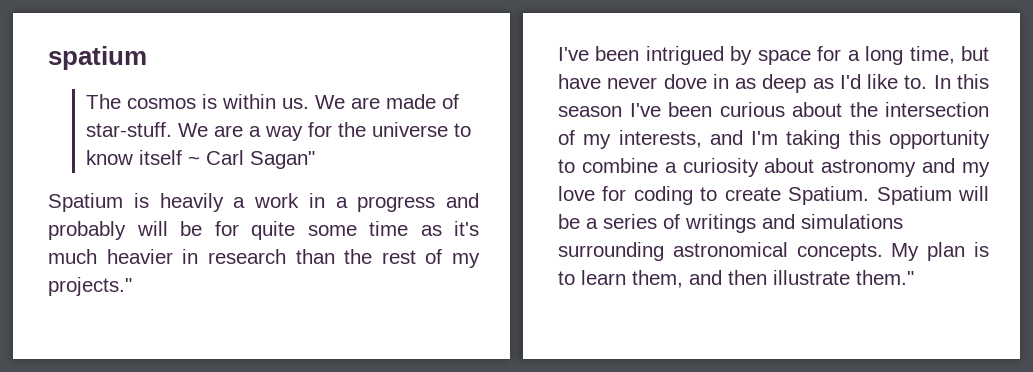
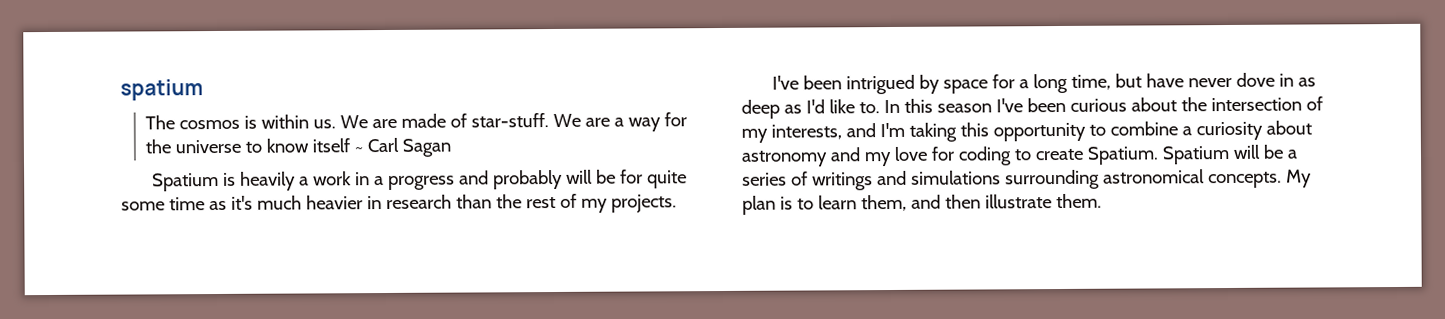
[249,151,315,169] Sagan" -> [402,138,452,157] Sagan
[48,277,132,296] projects." -> [610,194,677,213] projects.
[856,270,914,285] them." -> [1055,193,1102,209] them.

